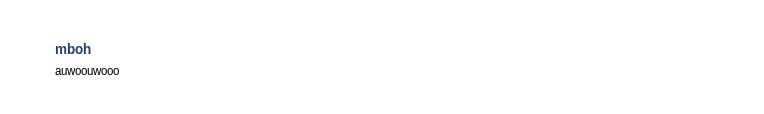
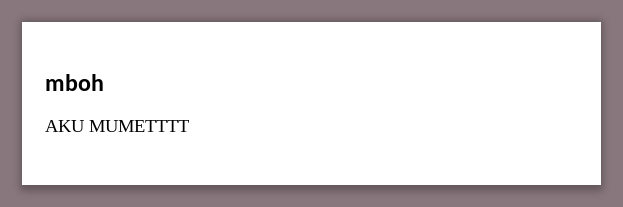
[55,68,119,75] auwoouwooo -> [45,120,189,132] AKU MUMETTTT

